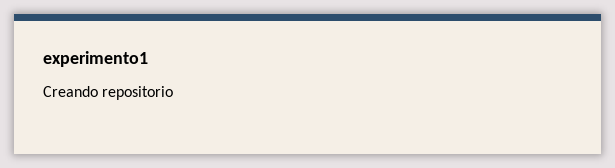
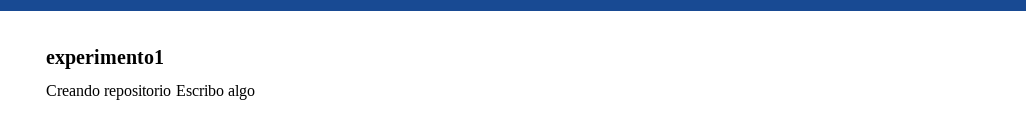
(174, 93) none -> [175,85,255,100] Escribo algo

